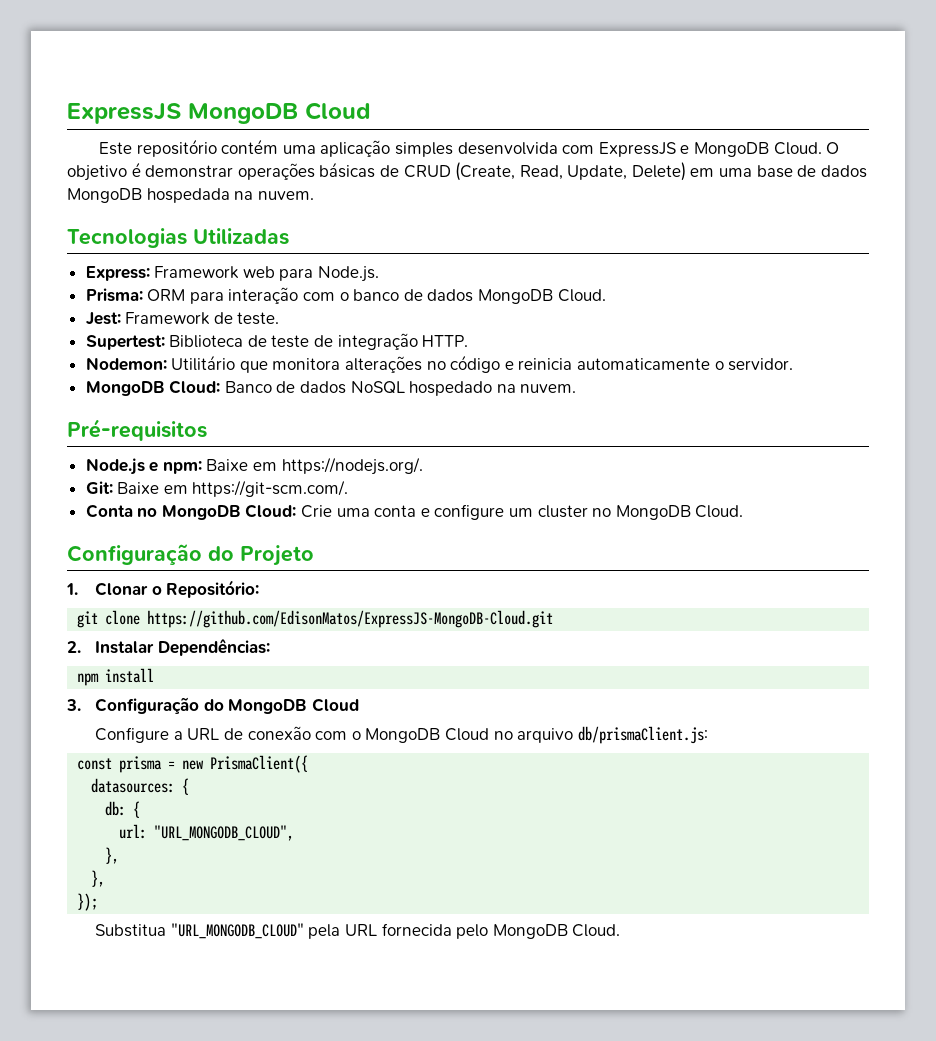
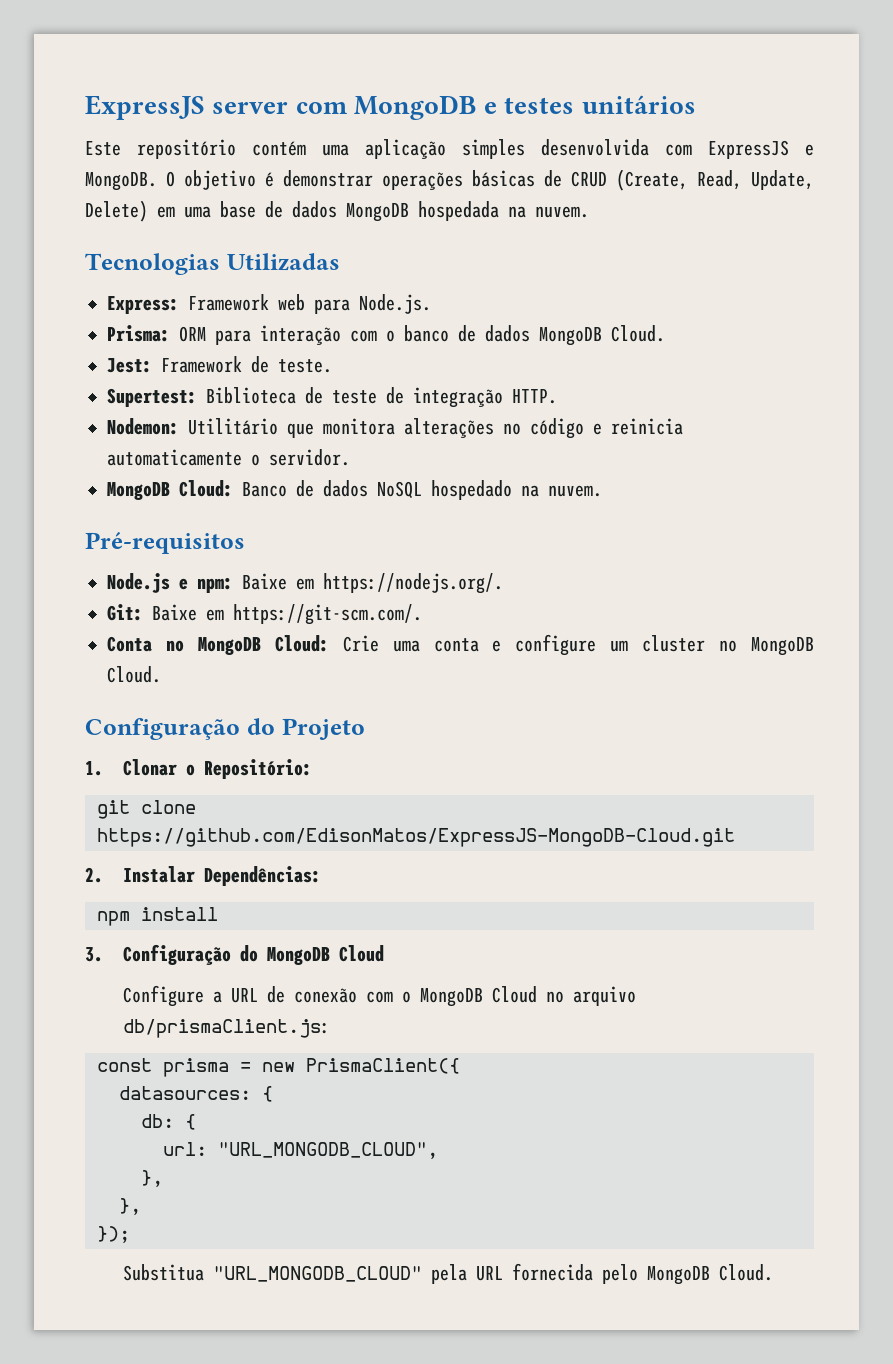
[67,102,371,124] ExpressJS MongoDB Cloud -> [85,95,696,120] ExpressJS server com MongoDB e testes unitários
[693,142,822,157] MongoDB Cloud. -> [85,172,157,191] MongoDB.

